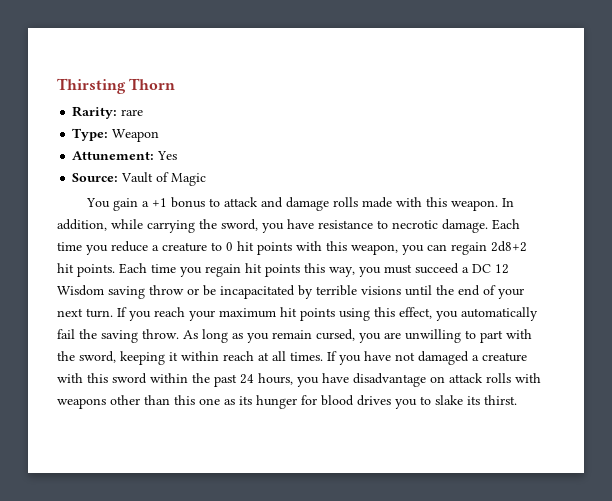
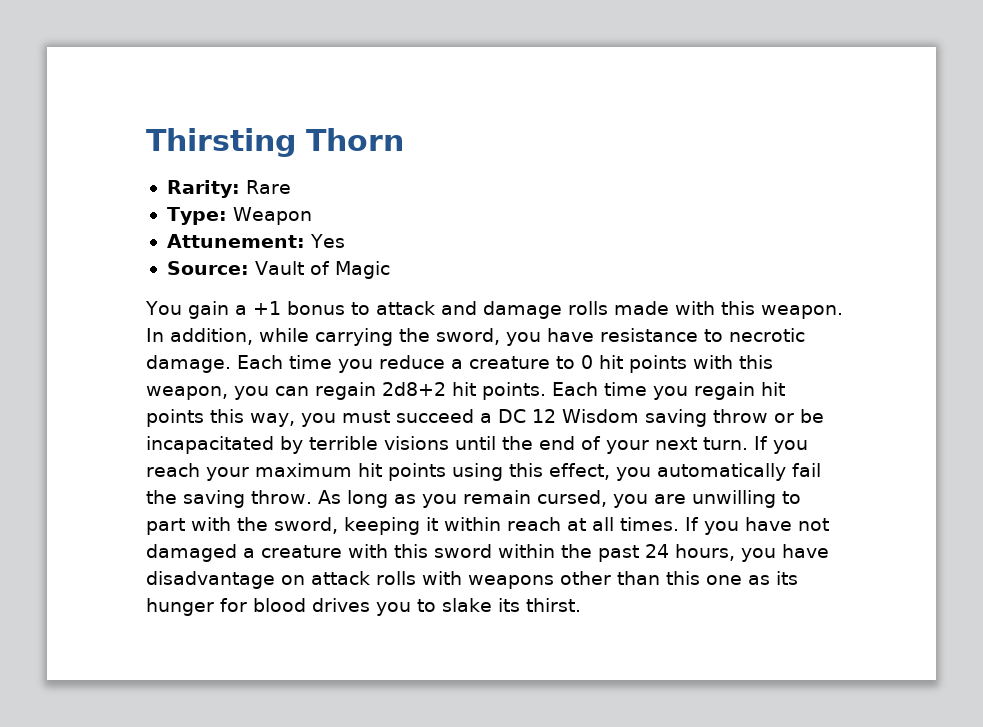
[121,109,144,116] rare -> [245,180,291,194] Rare

